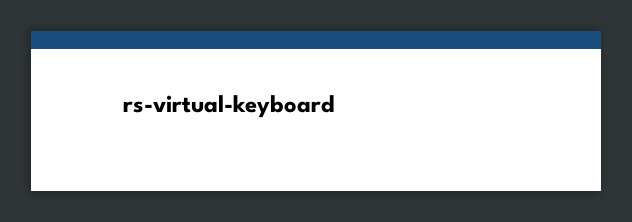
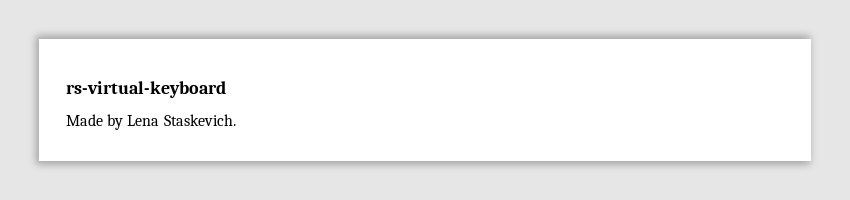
(335, 106) none -> [66,114,236,130] // Made by Lena Staskevich.

